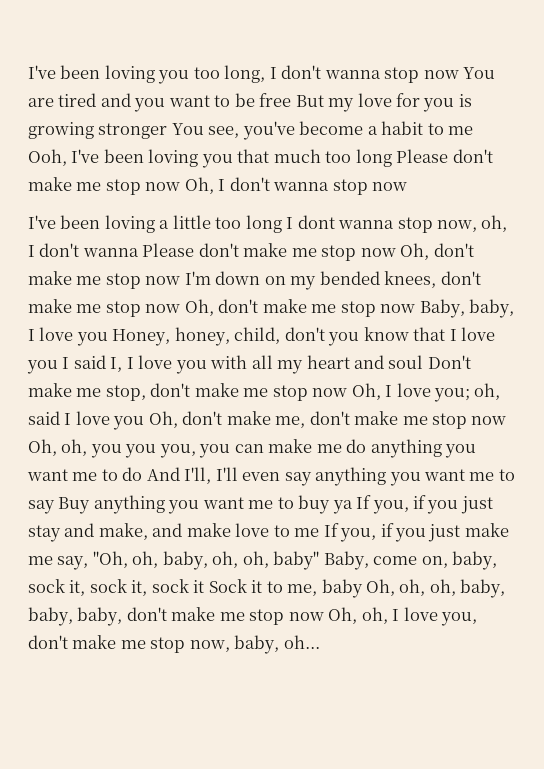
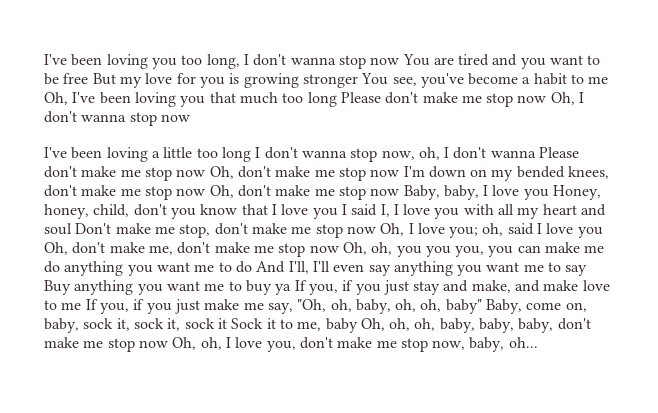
[28,149,67,166] Ooh, -> [44,92,68,105] Oh,
[297,215,335,229] dont -> [264,147,298,159] don't

